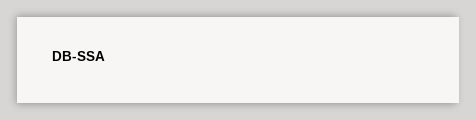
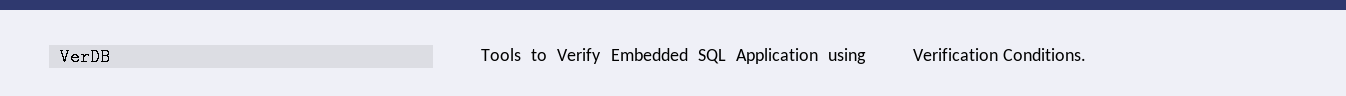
[52,51,105,61] DB-SSA -> [59,48,110,66] [481,48,1086,64] VerDB // Tools to Verify Embedded SQL Application using Verification Conditions.

